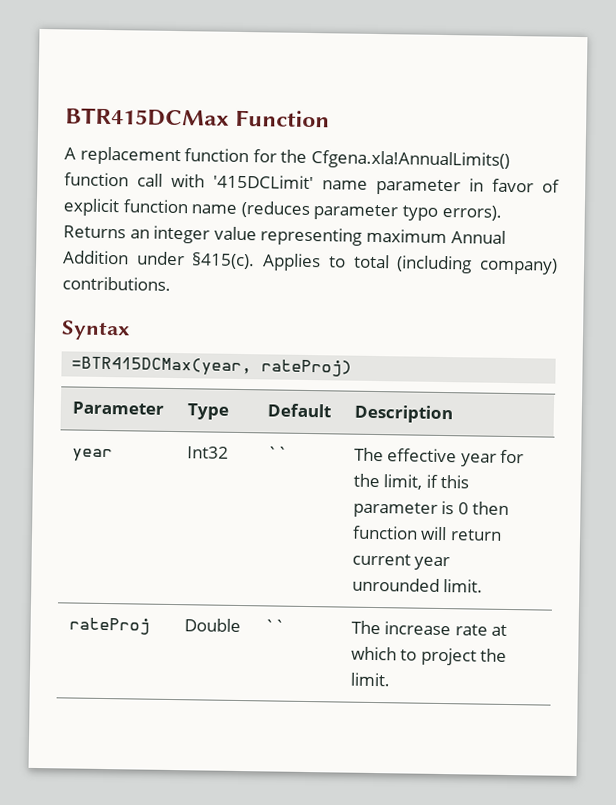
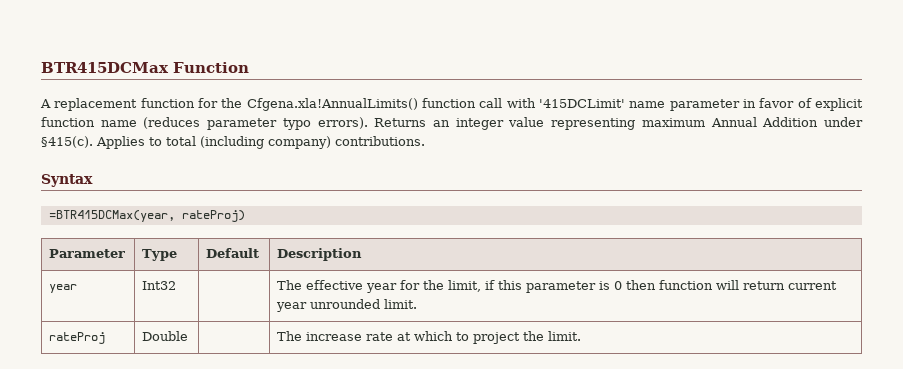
[266,446,288,460] `` -> (177, 285) none
[263,619,285,633] `` -> (189, 336) none

